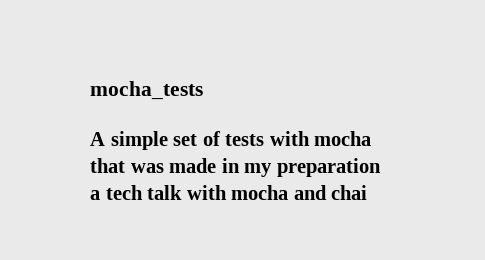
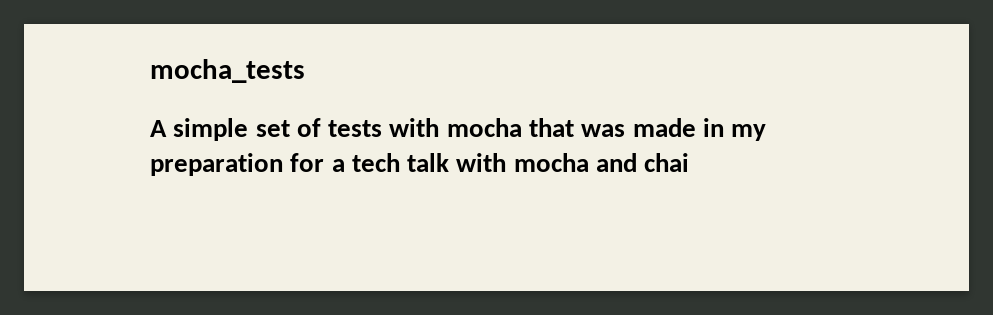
(381, 167) none -> [290,153,325,172] for

